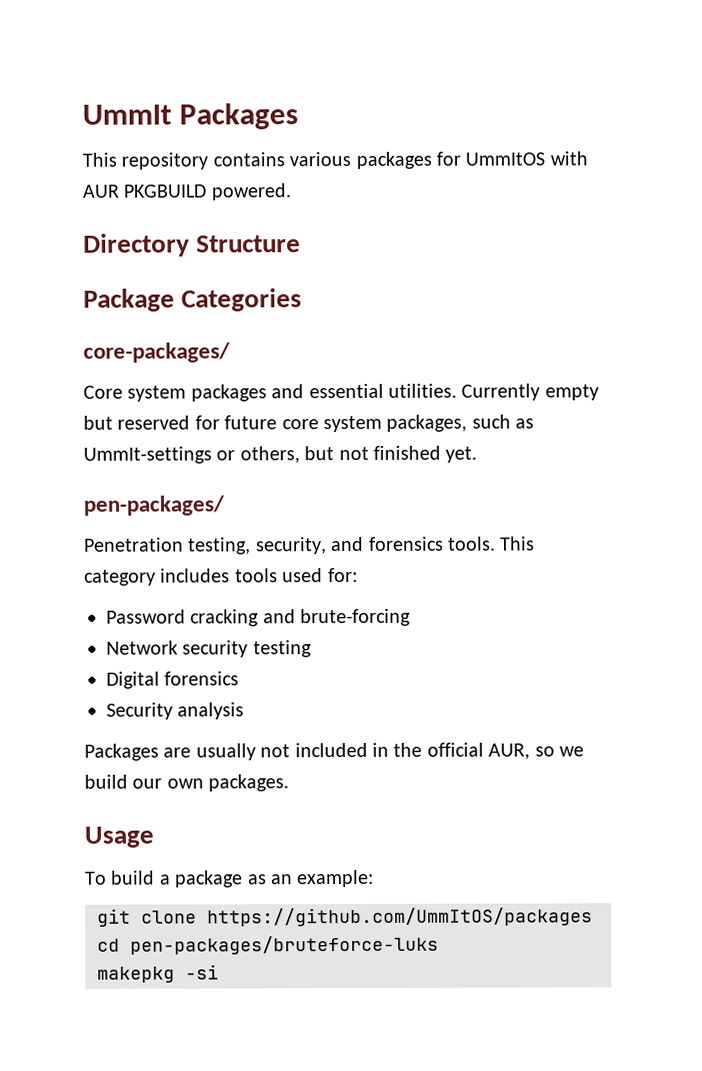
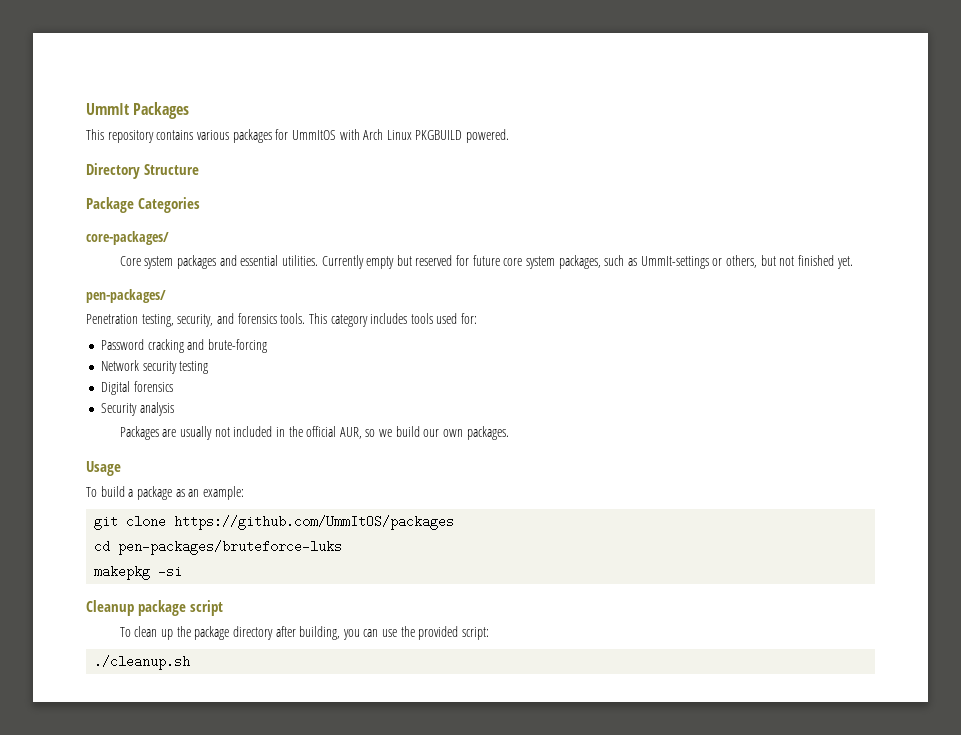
[82,184,119,198] AUR -> [363,129,412,140] Arch Linux
(219, 972) none -> [86,600,224,616] [119,626,490,640] [94,655,191,670] // Cleanup package script // To clean up the package directory after building, you can use the provided script: // ./cleanup.sh

